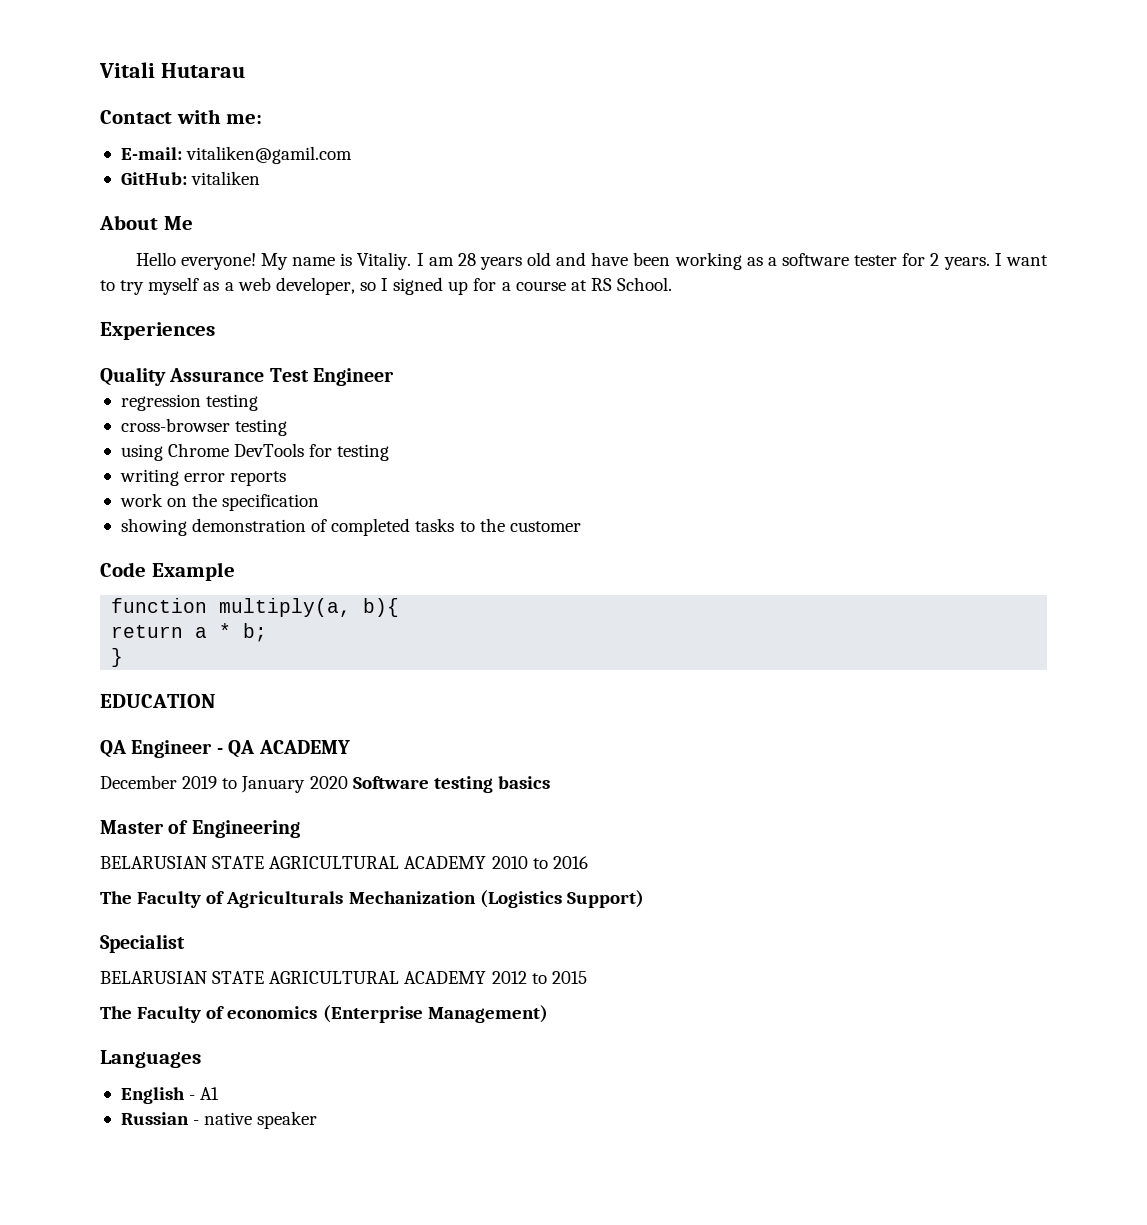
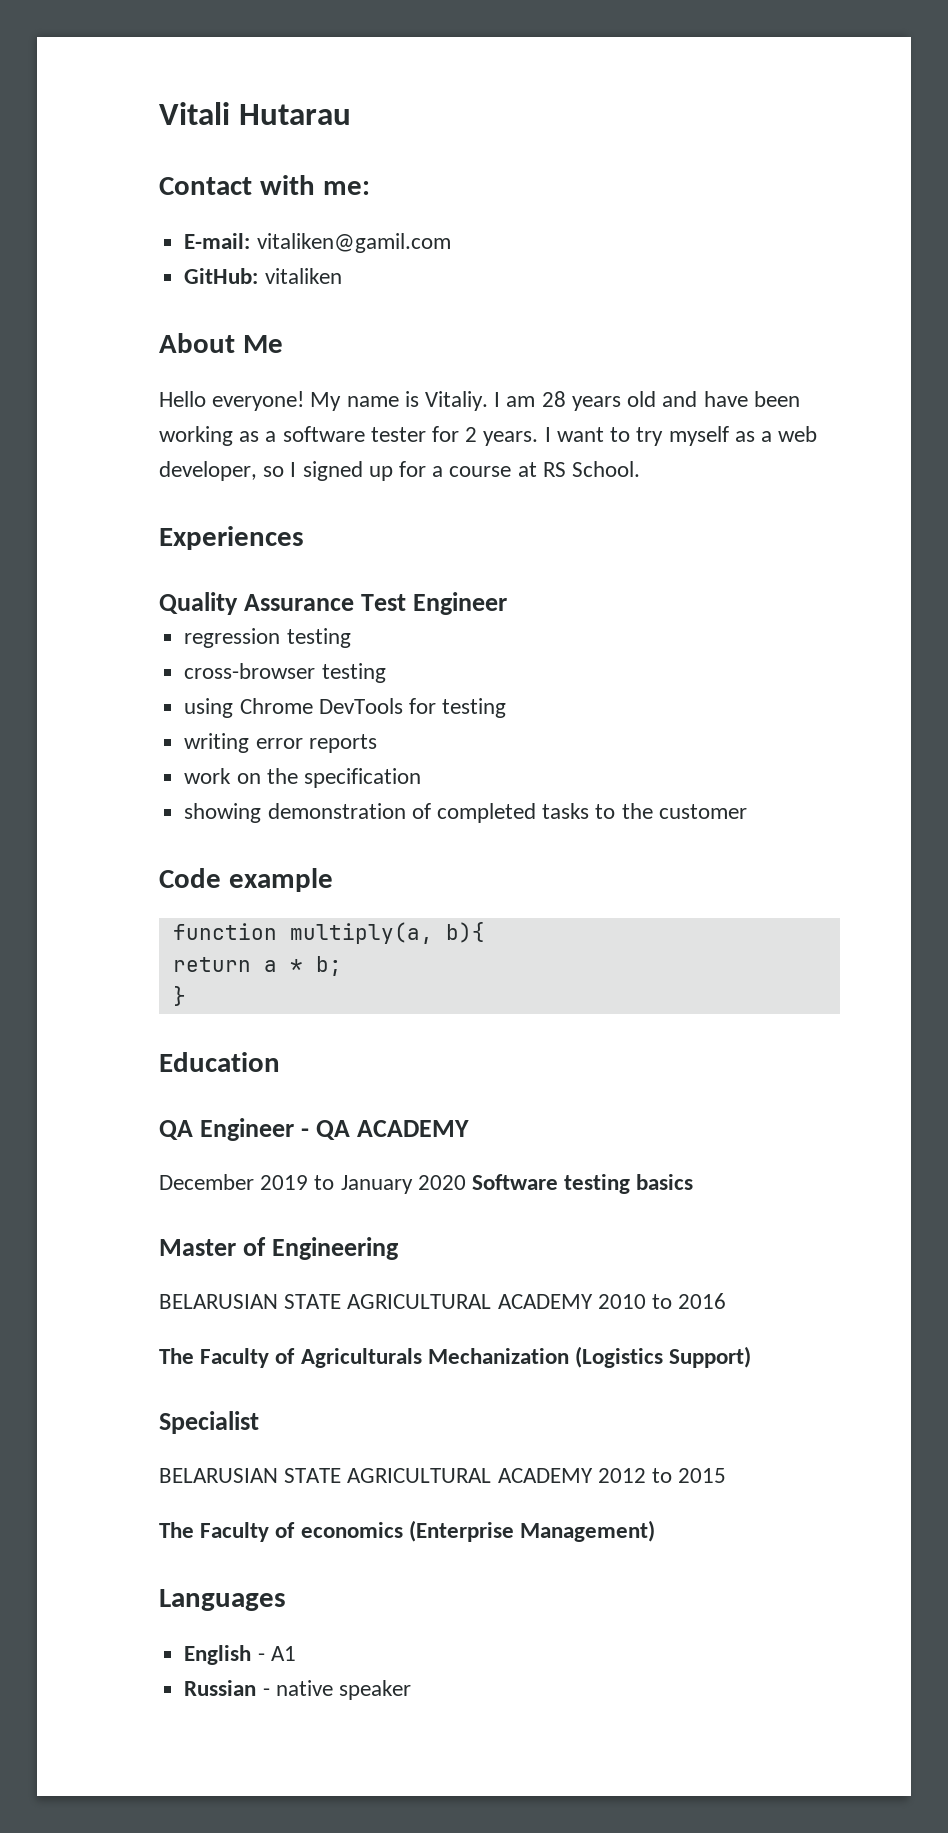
[151,562,235,581] Example -> [228,868,333,892] example
[100,694,215,708] EDUCATION -> [159,1052,280,1072] Education

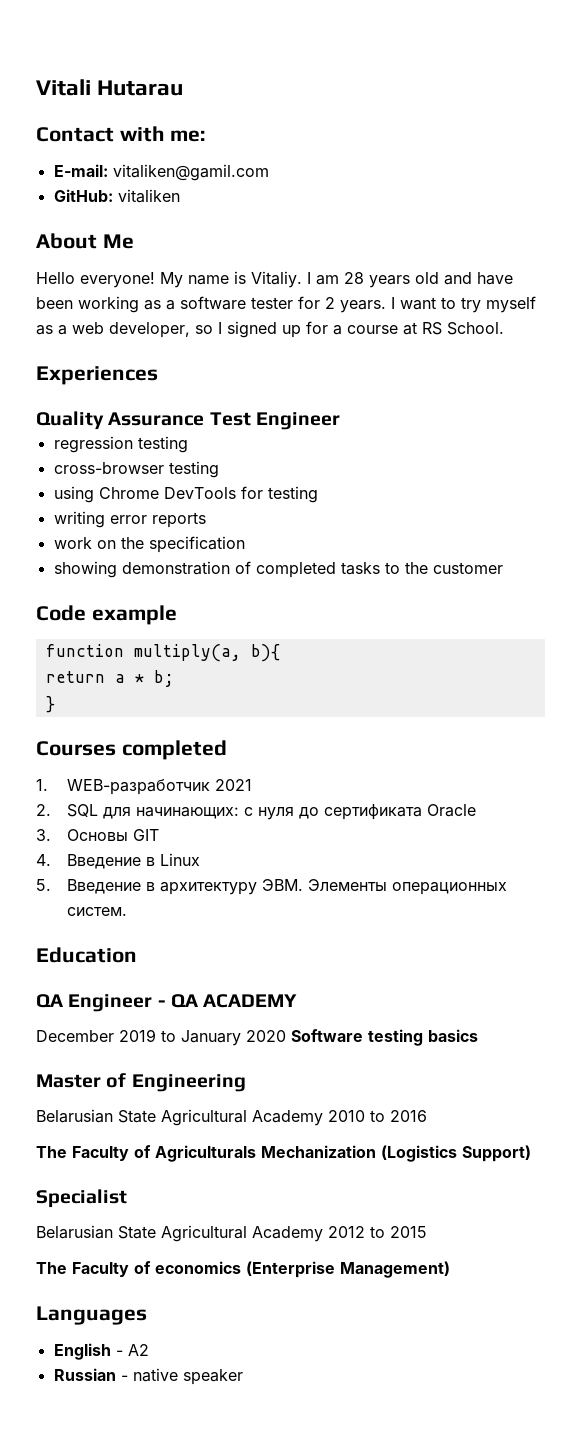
(186, 996) none -> [36,740,227,760] [36,779,252,795] [36,804,476,820] [36,829,159,841] [36,853,200,869] [36,879,507,895] [66,907,127,916] // Courses completed // 1. WEB-разработчик 2021 // 2. SQL для начинающих: с нуля до сертификата Oracle // 3. Основы GIT // 4. Введение в Linux // 5. Введение в архитектуру ЭВМ. Элементы операционных систем.
[159,1294,593,1309] BELARUSIAN STATE AGRICULTURAL ACADEMY -> [36,1109,323,1126] Belarusian State Agricultural Academy
[159,1468,593,1483] BELARUSIAN STATE AGRICULTURAL ACADEMY -> [36,1225,323,1242] Belarusian State Agricultural Academy
[270,1646,296,1661] A1 -> [127,1344,149,1356] A2

